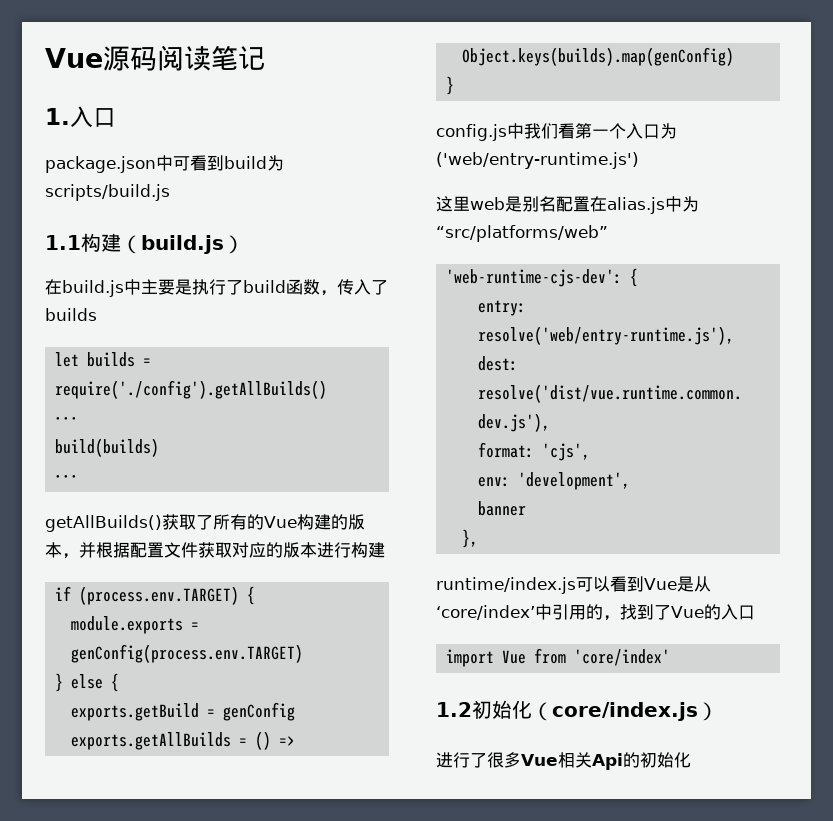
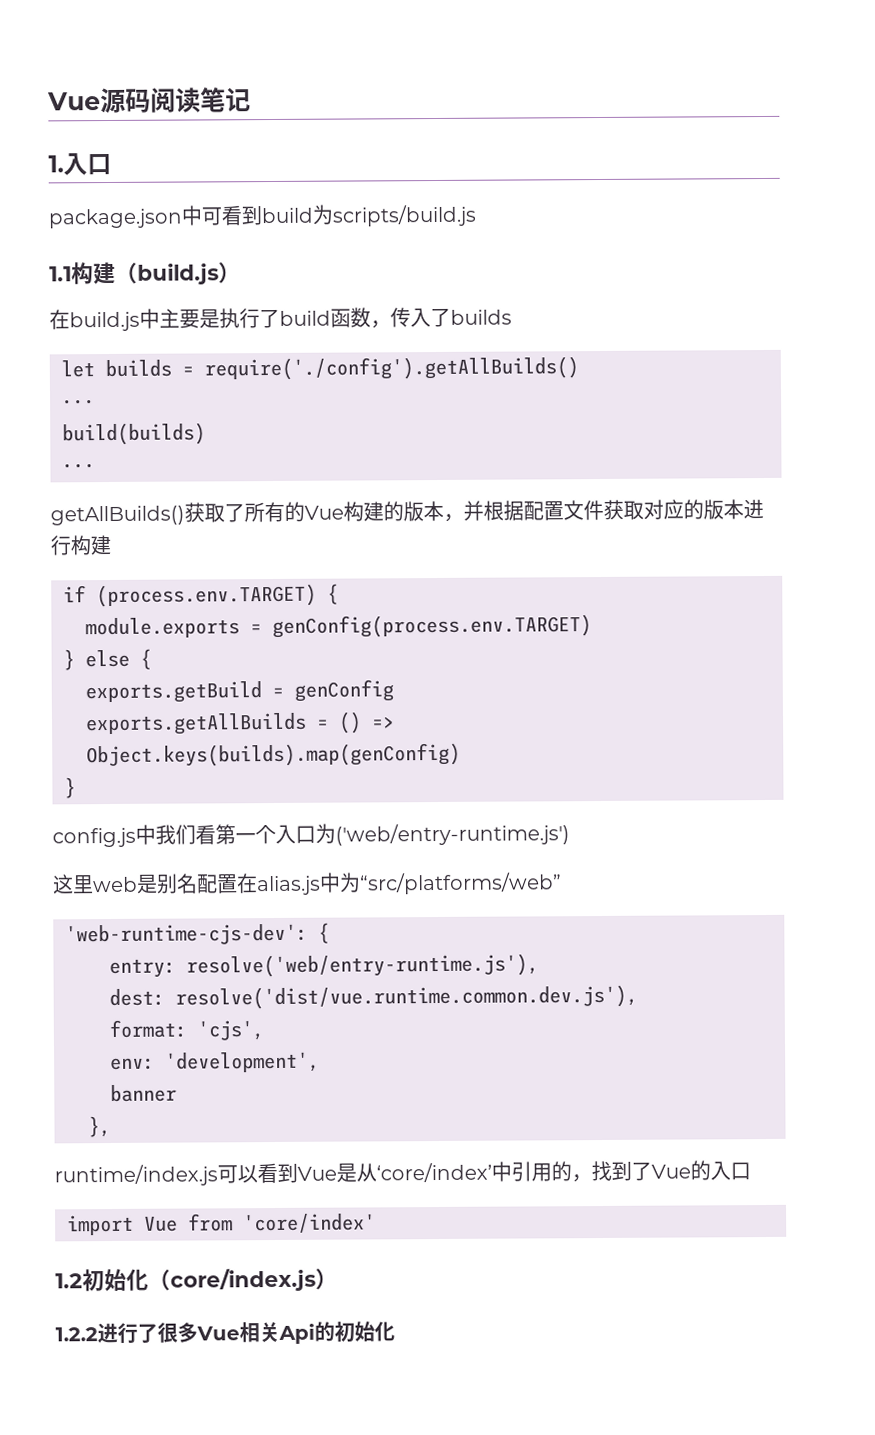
(718, 711) none -> [55,1327,98,1342] 1.2.2

